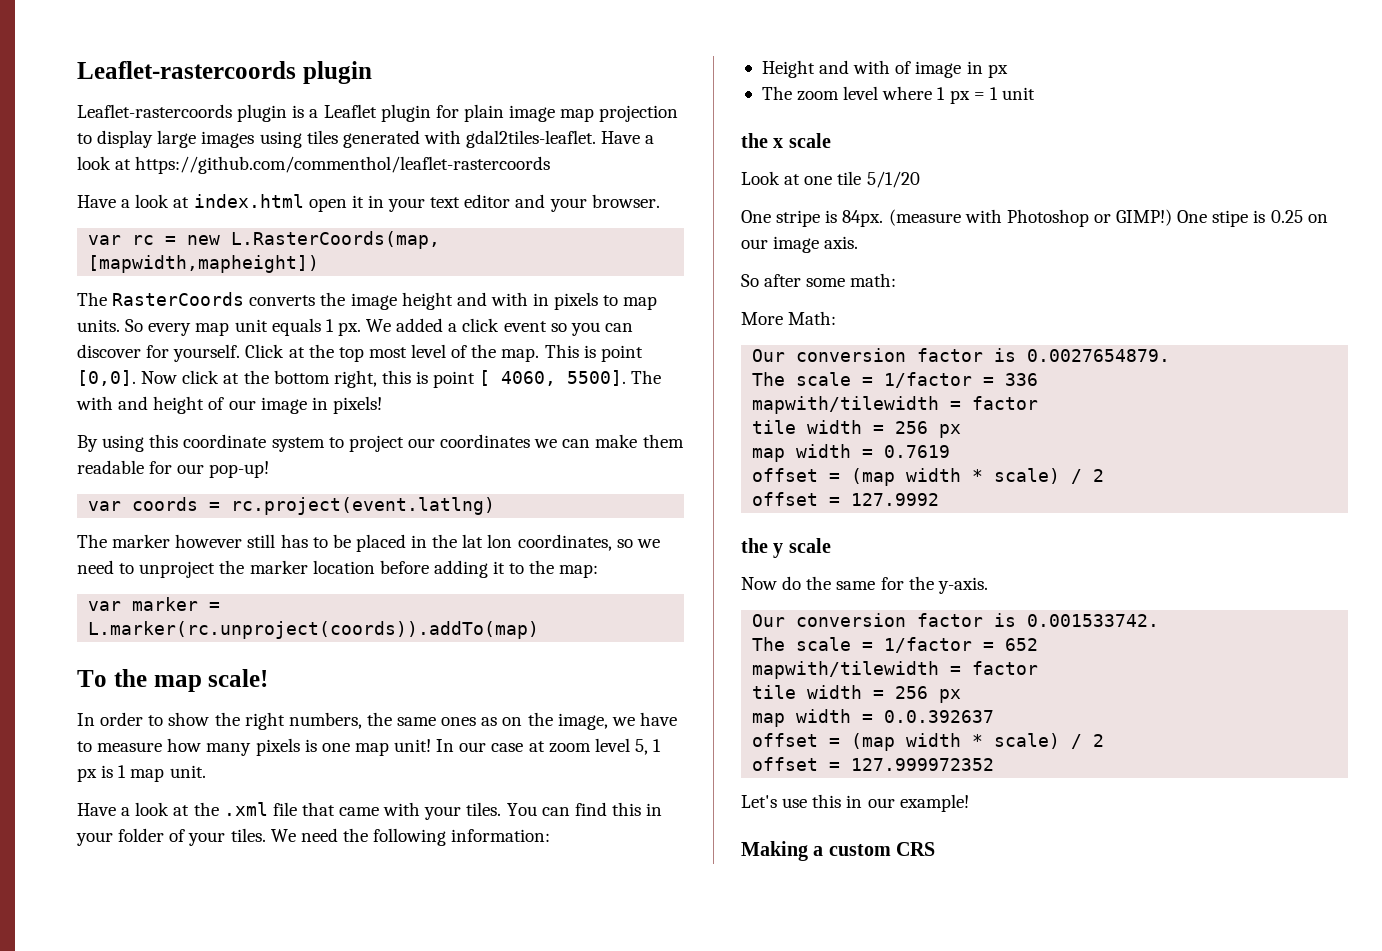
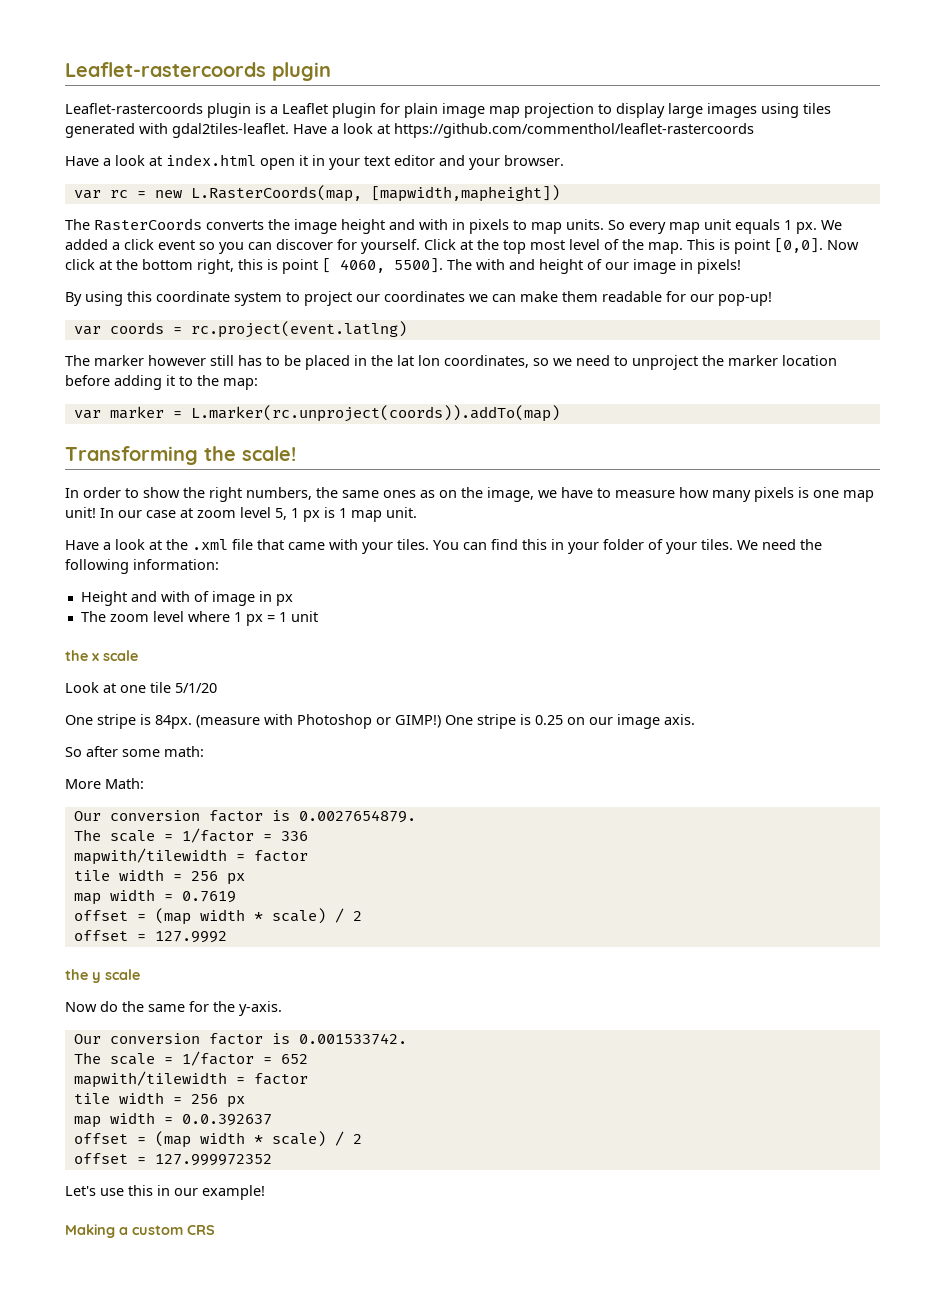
[77,669,202,692] To the map -> [65,446,236,465] Transforming the
[1212,210,1249,227] stipe -> [477,714,516,729] stripe

